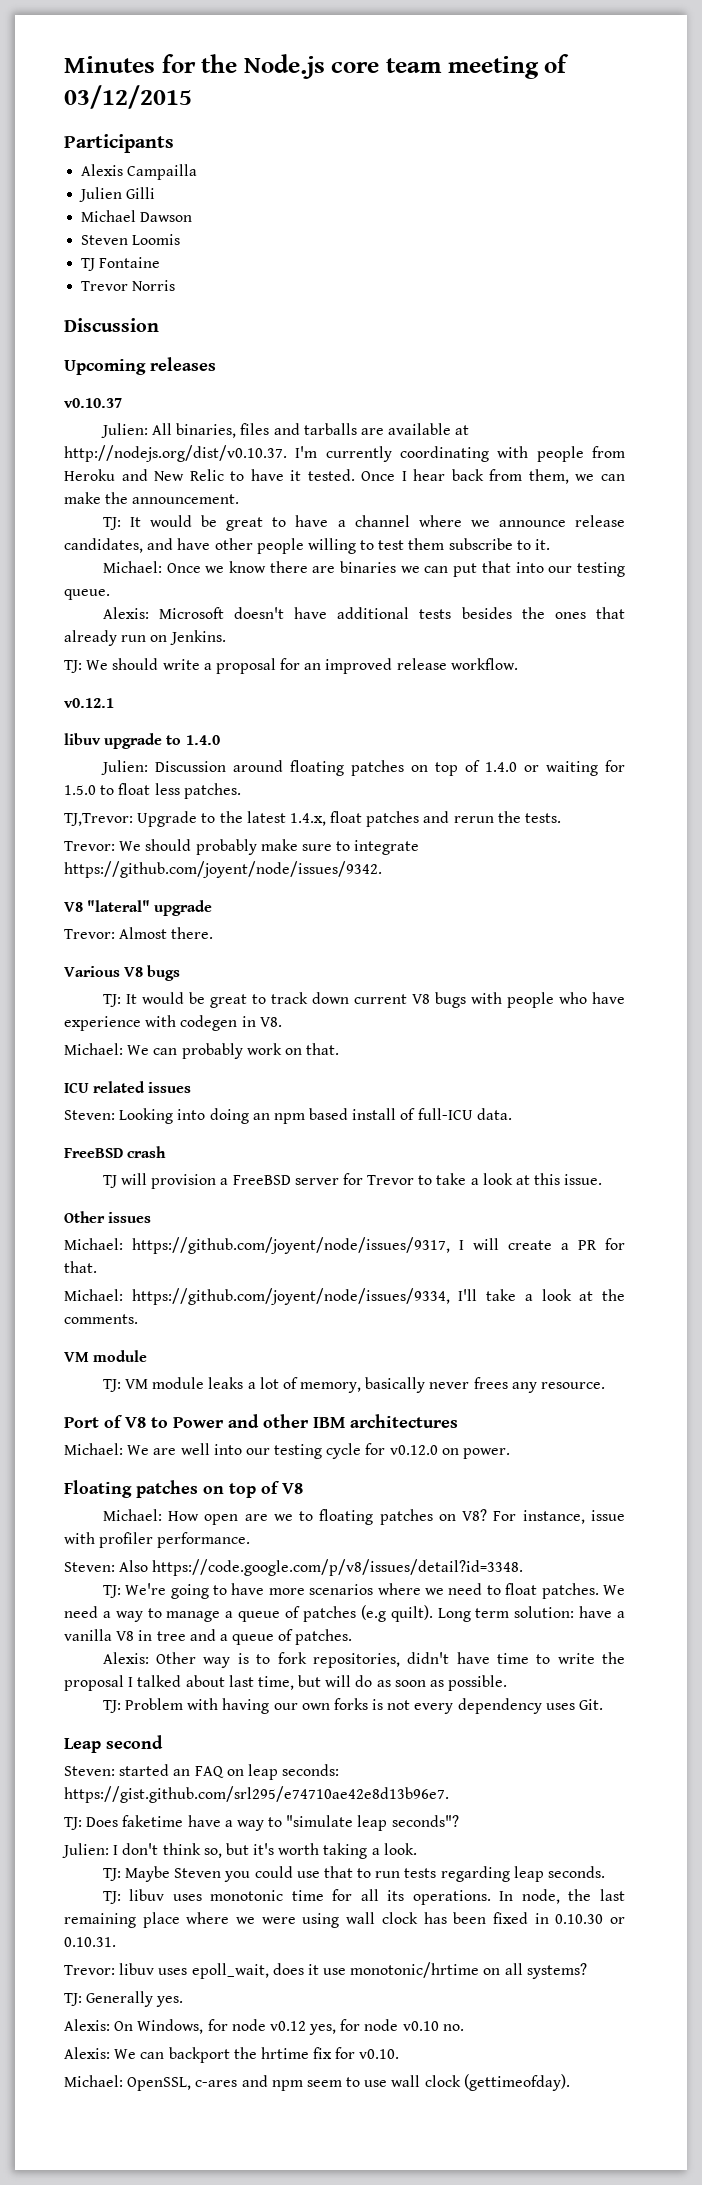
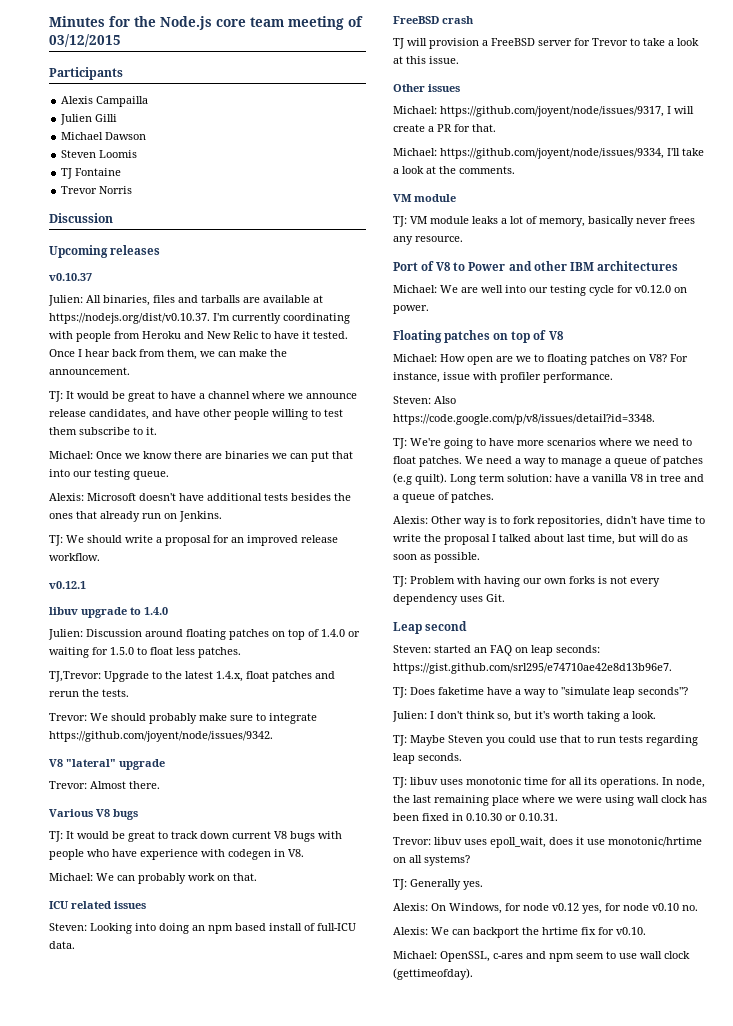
[64,445,287,462] http://nodejs.org/dist/v0.10.37. -> [49,313,210,324] https://nodejs.org/dist/v0.10.37.

